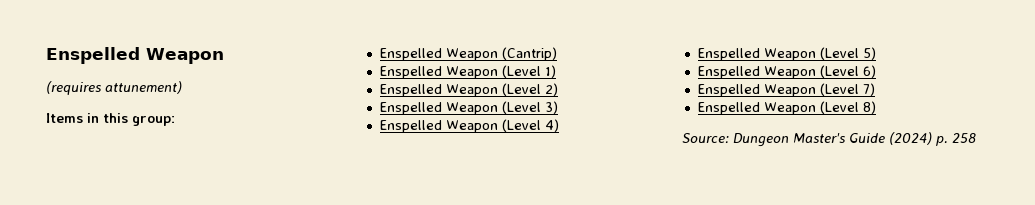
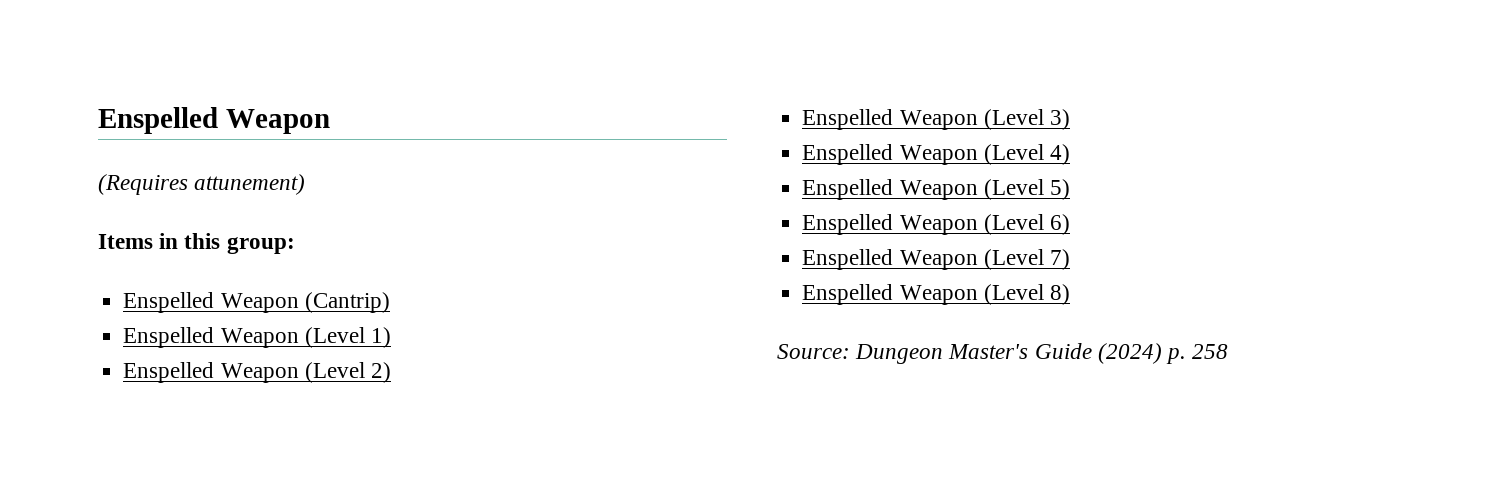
[46,81,101,95] (requires -> [98,174,188,195] (Requires

